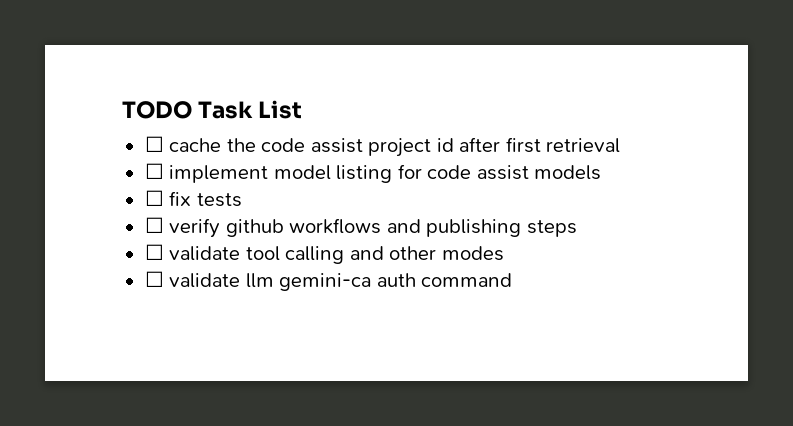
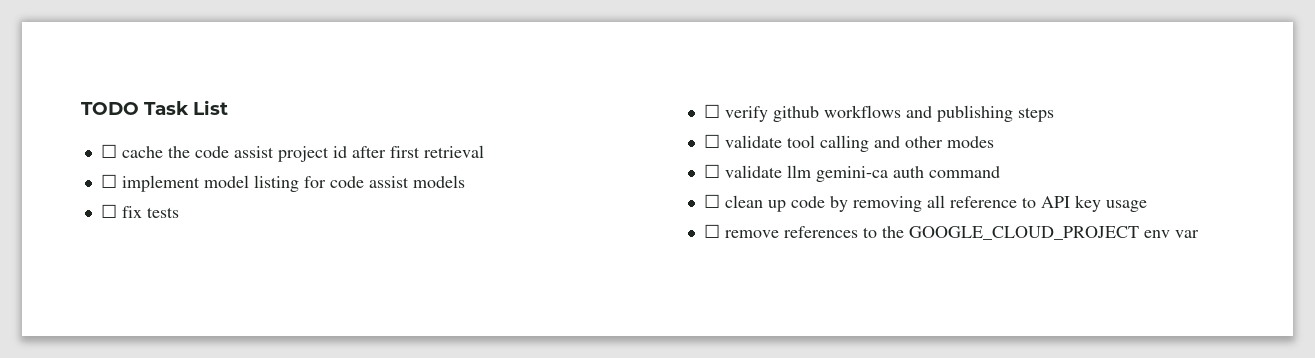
(513, 280) none -> [703,194,1147,212] [703,224,1199,240] // ☐ clean up code by removing all reference to API key usage // ☐ remove references to the GOOGLE_CLOUD_PROJECT env var

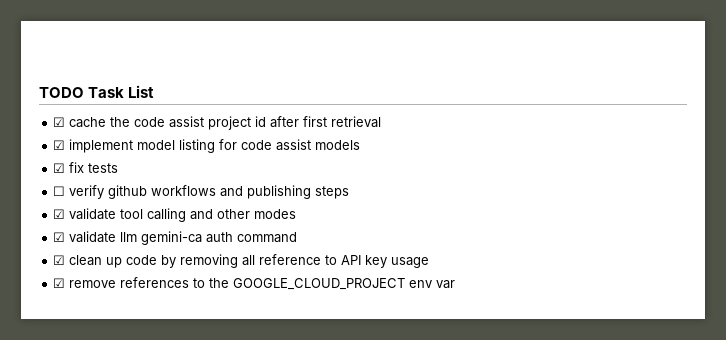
[100,144,117,158] ☐ -> [53,117,66,127] ☑
[100,174,117,188] ☐ -> [53,140,66,150] ☑
[100,204,117,218] ☐ -> [53,163,66,173] ☑
[703,134,720,148] ☐ -> [53,209,66,219] ☑
[703,164,720,178] ☐ -> [53,232,66,242] ☑
[703,194,720,208] ☐ -> [53,255,66,265] ☑
[703,224,720,238] ☐ -> [53,278,66,288] ☑

